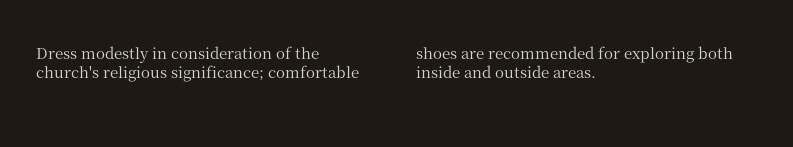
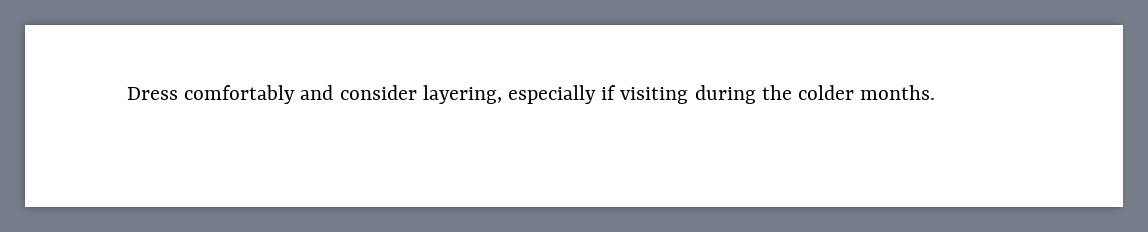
[81,46,320,63] [36,65,360,82] [416,46,734,63] [416,65,597,78] modestly in consideration of the church's religious significance; comfortable shoes are recommended for exploring both inside and outside areas. -> [184,85,936,104] comfortably and consider layering, especially if visiting during the colder months.

